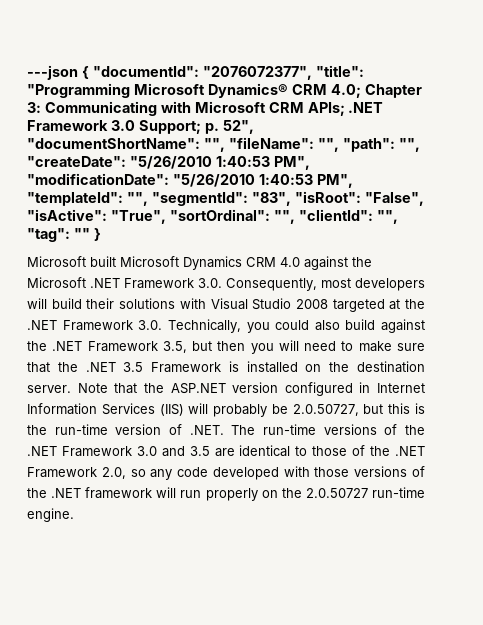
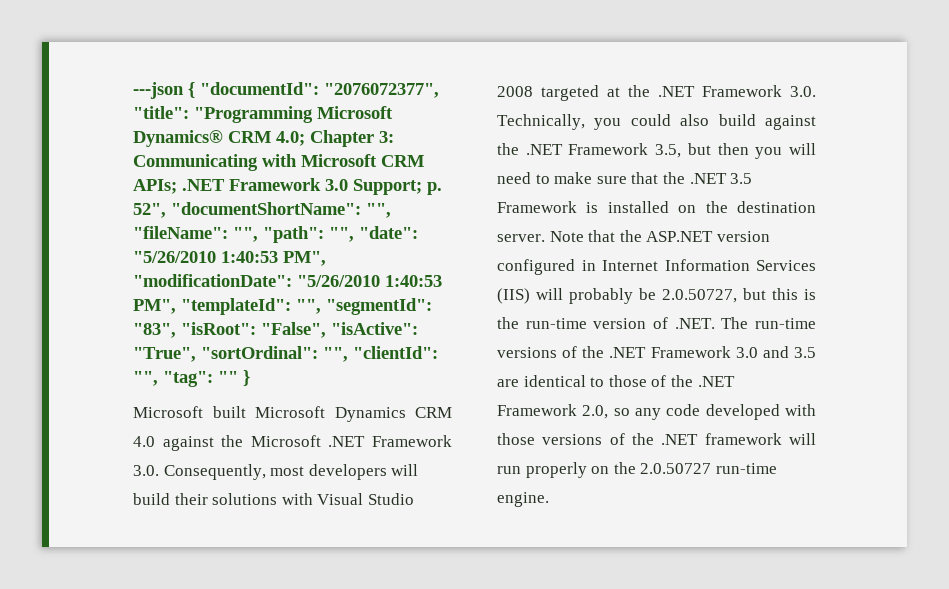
[27,156,126,167] "createDate": -> [359,226,418,239] "date":

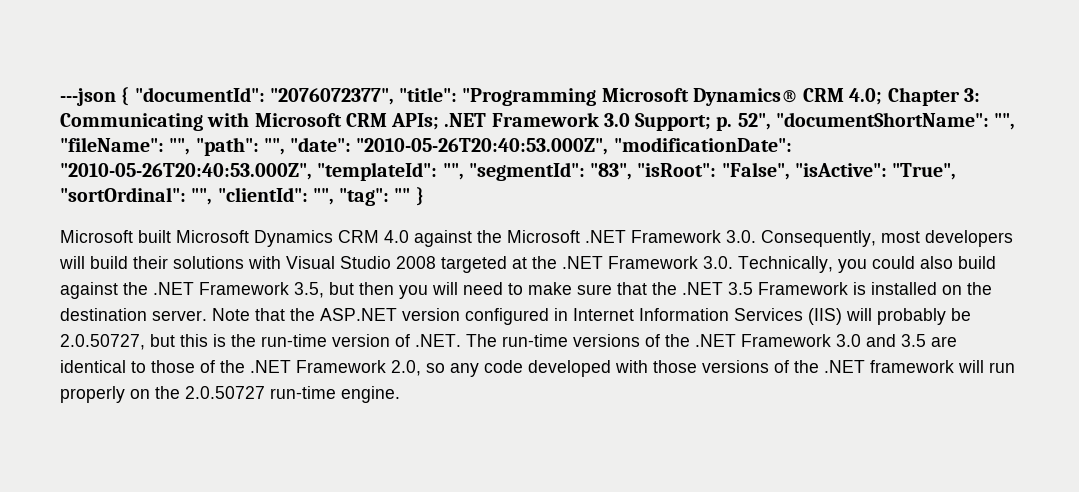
[133,251,326,266] [133,274,442,287] [133,299,176,314] "5/26/2010 1:40:53 PM", "modificationDate": "5/26/2010 1:40:53 PM", -> [356,137,792,155] [60,163,312,180] "2010-05-26T20:40:53.000Z", "modificationDate": "2010-05-26T20:40:53.000Z",

